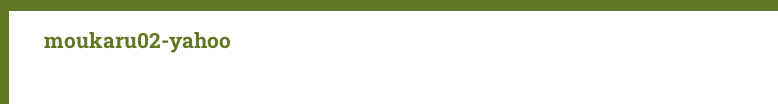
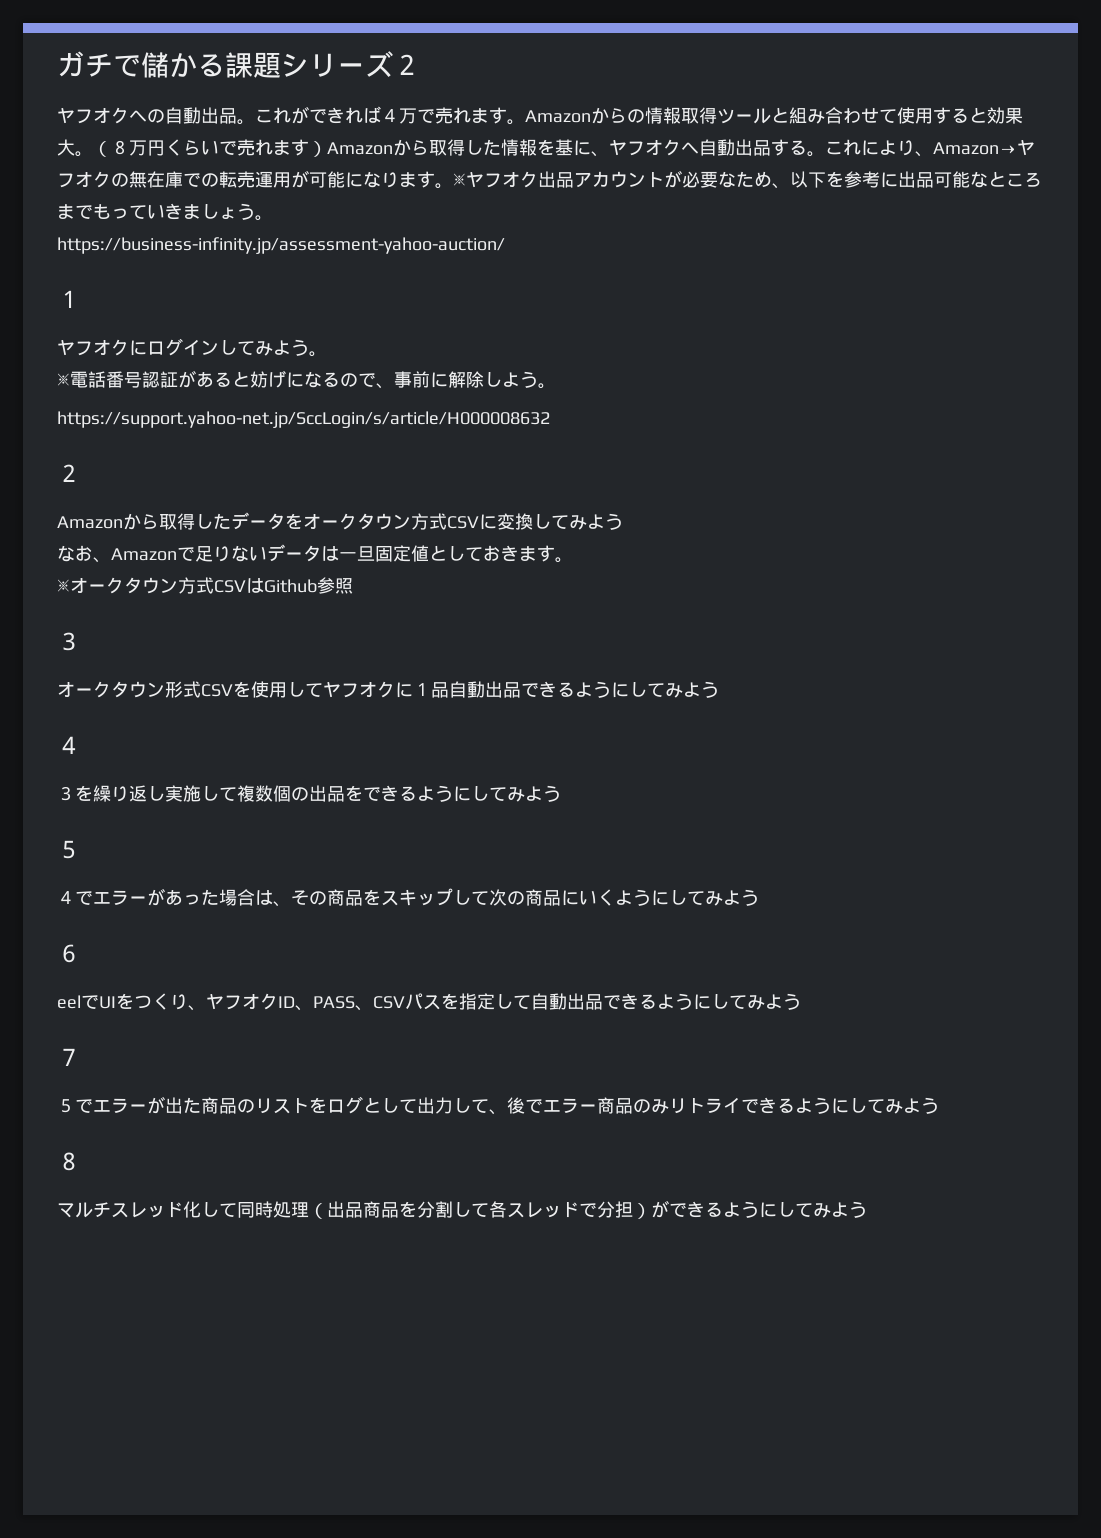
[44,32,231,53] moukaru02-yahoo -> [57,51,421,78] [57,106,1023,125] [57,139,1035,157] [57,170,1042,189] [57,203,273,221] [57,237,505,254] [57,290,81,308] [57,338,327,357] [57,370,556,389] [57,411,550,428] [57,464,81,482] [57,512,623,530] [57,544,573,563] [57,577,353,594] [57,632,81,651] [57,681,719,698] [57,736,81,754] [57,785,561,802] [57,840,81,859] [57,888,759,907] [57,944,81,963] [57,993,801,1011] [57,1048,81,1066] [57,1096,939,1115] [57,1152,81,1171] [57,1200,867,1219] ガチで儲かる課題シリーズ２ // ヤフオクへの自動出品。これができれば４万で売れます。Amazonからの情報取得ツールと組み合わせて使用すると効果大。（８万円くらいで売れます）Amazonから取得した情報を基に、ヤフオクへ自動出品する。これにより、Amazon→ヤフオクの無在庫での転売運用が可能になります。※ヤフオク出品アカウントが必要なため、以下を参考に出品可能なところまでもっていきましょう。 // https://business-infinity.jp/assessment-yahoo-auction/ // １ // ヤフオクにログインしてみよう。 // ※電話番号認証があると妨げになるので、事前に解除しよう。 // https://support.yahoo-net.jp/SccLogin/s/article/H000008632 // ２ // Amazonから取得したデータをオークタウン方式CSVに変換してみよう // なお、Amazonで足りないデータは一旦固定値としておきます。 // ※オークタウン方式CSVはGithub参照 // ３ // オークタウン形式CSVを使用してヤフオクに１品自動出品できるようにしてみよう // ４ // ３を繰り返し実施して複数個の出品をできるようにしてみよう // ５ // ４でエラーがあった場合は、その商品をスキップして次の商品にいくようにしてみよう // ６ // eelでUIをつくり、ヤフオクID、PASS、CSVパスを指定して自動出品できるようにしてみよう // ７ // ５でエラーが出た商品のリストをログとして出力して、後でエラー商品のみリトライできるようにしてみよう // ８ // マルチスレッド化して同時処理（出品商品を分割して各スレッドで分担）ができるようにしてみよう

